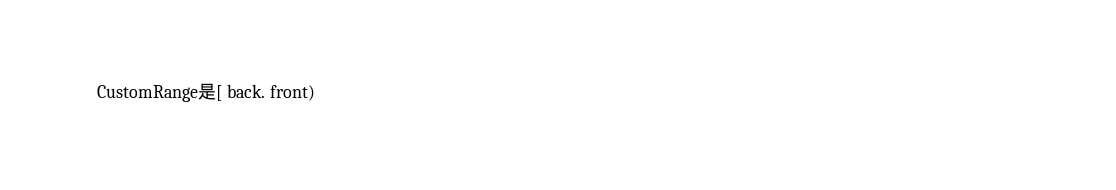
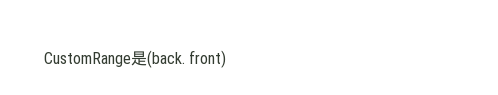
[216,84,265,101] [ back. -> [147,50,185,68] (back.

